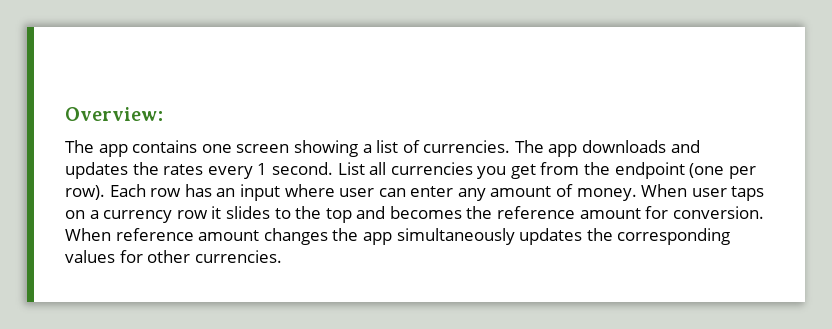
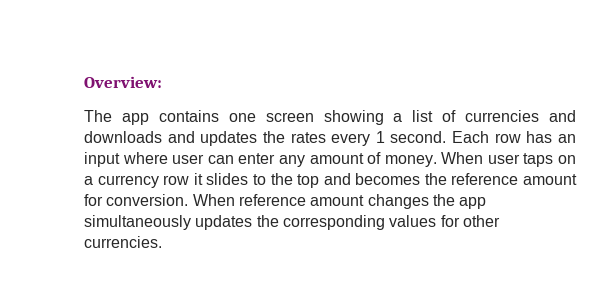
[423,140,578,157] currencies. The app -> [465,110,576,122] currencies and
[337,162,756,179] [65,185,105,200] List all currencies you get from the endpoint (one per row). -> (447, 137) none

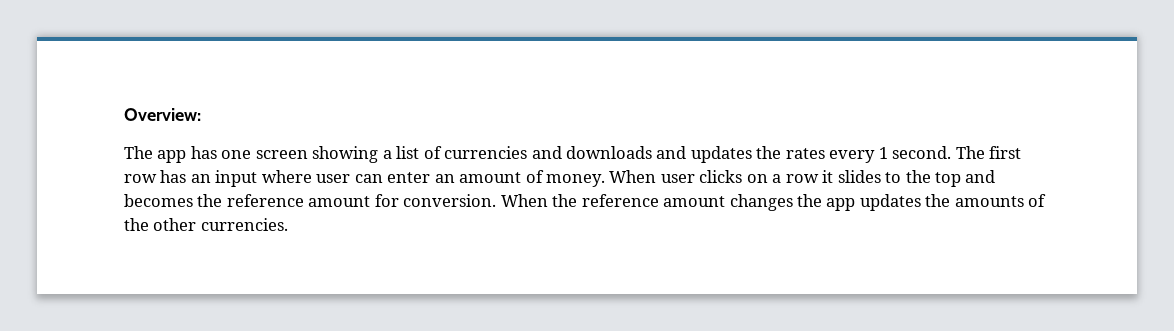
[158,110,219,122] contains -> [190,146,217,159] has
[452,131,490,143] Each -> [955,146,1022,159] The first
[278,155,305,167] any -> [434,174,455,183] an
[523,153,554,167] taps -> [699,170,743,183] clicks
[97,175,159,188] currency -> (782, 178) none
(235, 200) none -> [552,194,578,207] the
[84,215,460,230] simultaneously updates the corresponding values for -> [859,194,1047,211] [124,218,149,231] updates the amounts of the

